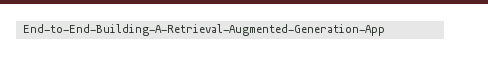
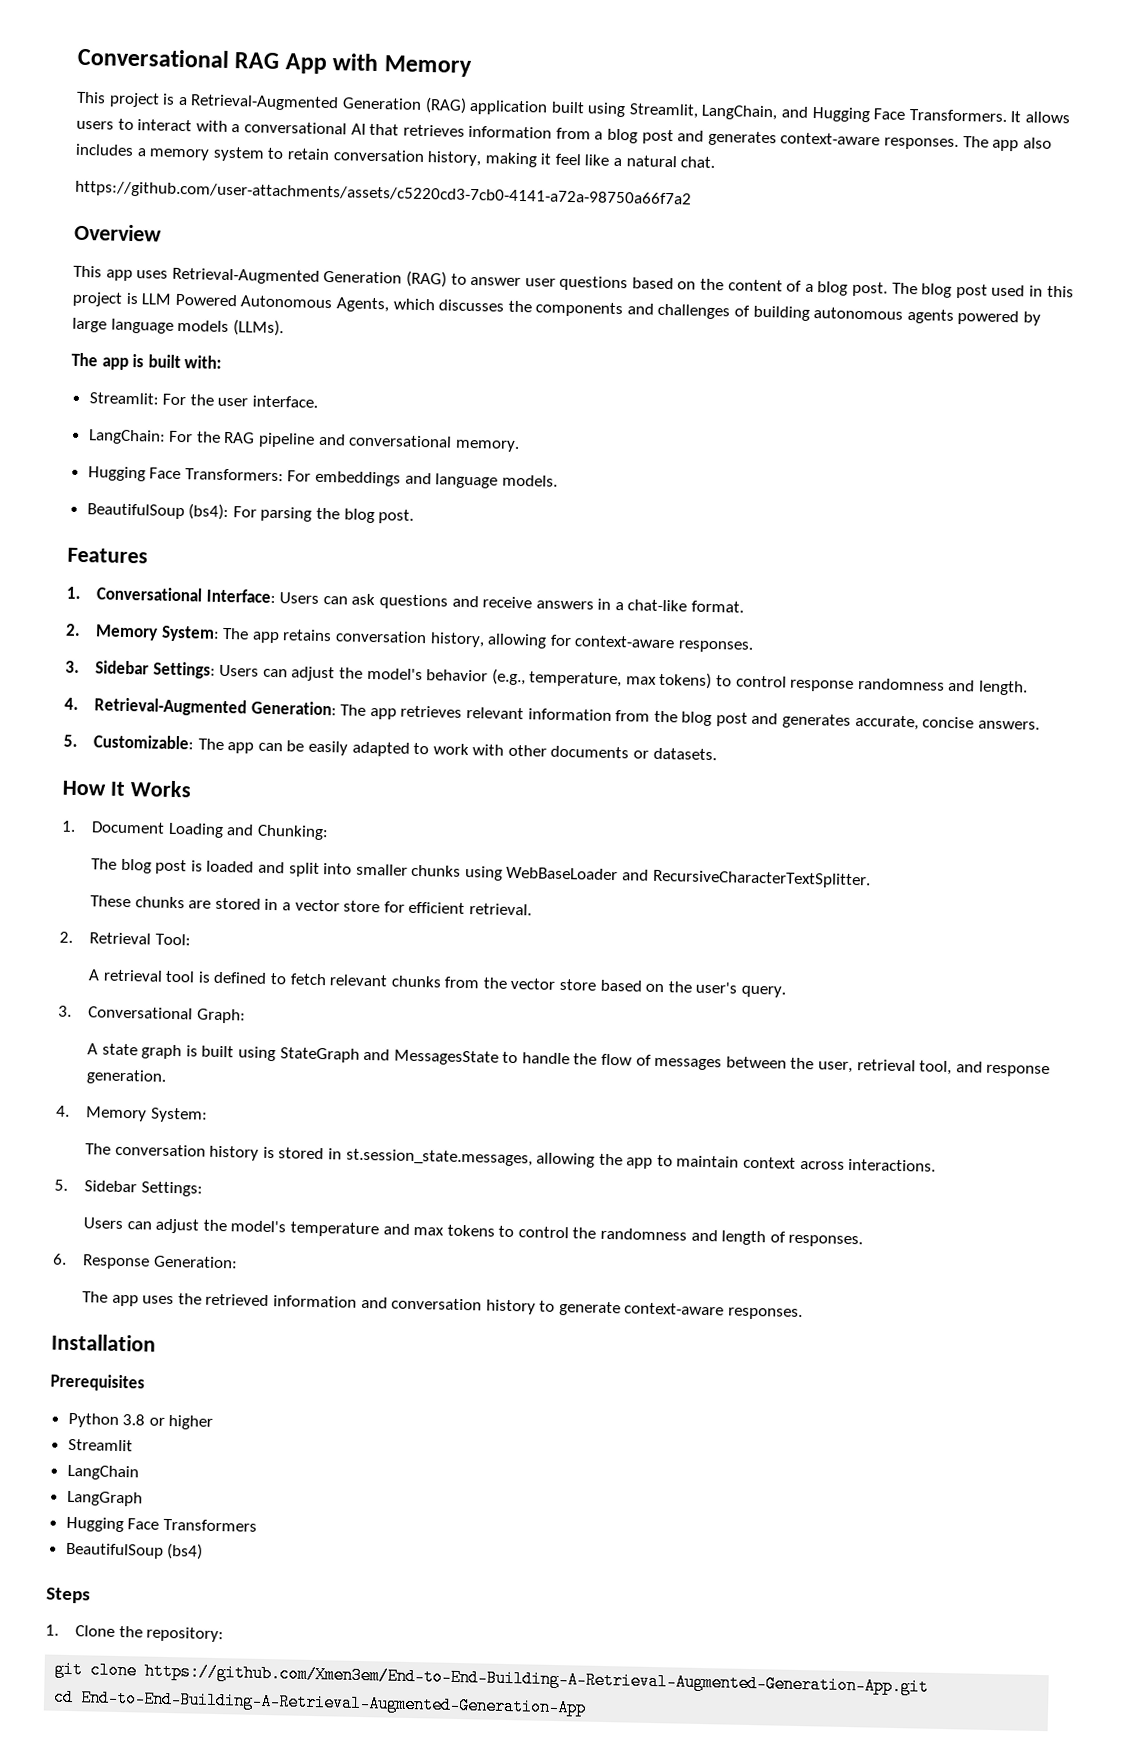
(22, 30) none -> [77,47,472,77] [76,91,1071,124] [76,118,1052,152] [75,143,716,168] [75,180,692,208] [74,223,162,242] [73,265,1074,299] [72,291,1042,326] [72,317,284,337] [71,352,223,370] [88,392,319,408] [87,429,520,452] [87,466,558,489] [86,503,415,524] [67,547,148,564] [66,586,745,613] [65,623,753,653] [65,660,1028,696] [64,697,1040,731] [63,734,717,761] [62,780,191,798] [61,820,329,841] [90,858,871,889] [89,895,532,916] [59,931,191,946] [87,969,786,998] [58,1005,246,1024] [86,1043,1051,1078] [85,1069,167,1085] [56,1105,208,1123] [84,1143,937,1172] [54,1179,203,1197] [82,1217,864,1248] [53,1253,238,1270] [81,1291,804,1321] [51,1333,156,1352] [50,1373,145,1392] [67,1412,214,1430] [67,1438,133,1452] [66,1464,139,1481] [66,1490,143,1507] [65,1516,257,1533] [64,1542,204,1560] [46,1587,91,1604] [45,1624,225,1643] [54,1660,930,1696] [53,1688,75,1707] Conversational RAG App with Memory // This project is a Retrieval-Augmented Generation (RAG) application built using Streamlit, LangChain, and Hugging Face Transformers. It allows users to interact with a conversational AI that retrieves information from a blog post and generates context-aware responses. The app also includes a memory system to retain conversation history, making it feel like a natural chat. // https://github.com/user-attachments/assets/c5220cd3-7cb0-4141-a72a-98750a66f7a2 // Overview // This app uses Retrieval-Augmented Generation (RAG) to answer user questions based on the content of a blog post. The blog post used in this project is LLM Powered Autonomous Agents, which discusses the components and challenges of building autonomous agents powered by large language models (LLMs). // The app is built with: // Streamlit: For the user interface. // LangChain: For the RAG pipeline and conversational memory. // Hugging Face Transformers: For embeddings and language models. // BeautifulSoup (bs4): For parsing the blog post. // Features // 1. Conversational Interface: Users can ask questions and receive answers in a chat-like format. // 2. Memory System: The app retains conversation history, allowing for context-aware responses. // 3. Sidebar Settings: Users can adjust the model's behavior (e.g., temperature, max tokens) to control response randomness and length. // 4. Retrieval-Augmented Generation: The app retrieves relevant information from the blog post and generates accurate, concise answers. // 5. Customizable: The app can be easily adapted to work with other documents or datasets. // How It Works // 1. Document Loading and Chunking: // The blog post is loaded and split into smaller chunks using WebBaseLoader and RecursiveCharacterTextSplitter. // These chunks are stored in a vector store for efficient retrieval. // 2. Retrieval Tool: // A retrieval tool is defined to fetch relevant chunks from the vector store based on the user's query. // 3. Conversational Graph: // A state graph is built using StateGraph and MessagesState to handle the flow of messages between the user, retrieval tool, and response generation. // 4. Memory System: // The conversation history is stored in st.session_state.messages, allowing the app to maintain context across interactions. // 5. Sidebar Settings: // Users can adjust the model's temperature and max tokens to control the randomness and length of responses. // 6. Response Generation: // The app uses the retrieved information and conversation history to generate context-aware responses. // Installation // Prerequisites // Python 3.8 or higher // Streamlit // LangChain // LangGraph // Hugging Face Transformers // BeautifulSoup (bs4) // Steps // 1. Clone the repository: // git clone https://github.com/Xmen3em/End-to-End-Building-A-Retrieval-Augmented-Generation-App.git // cd

